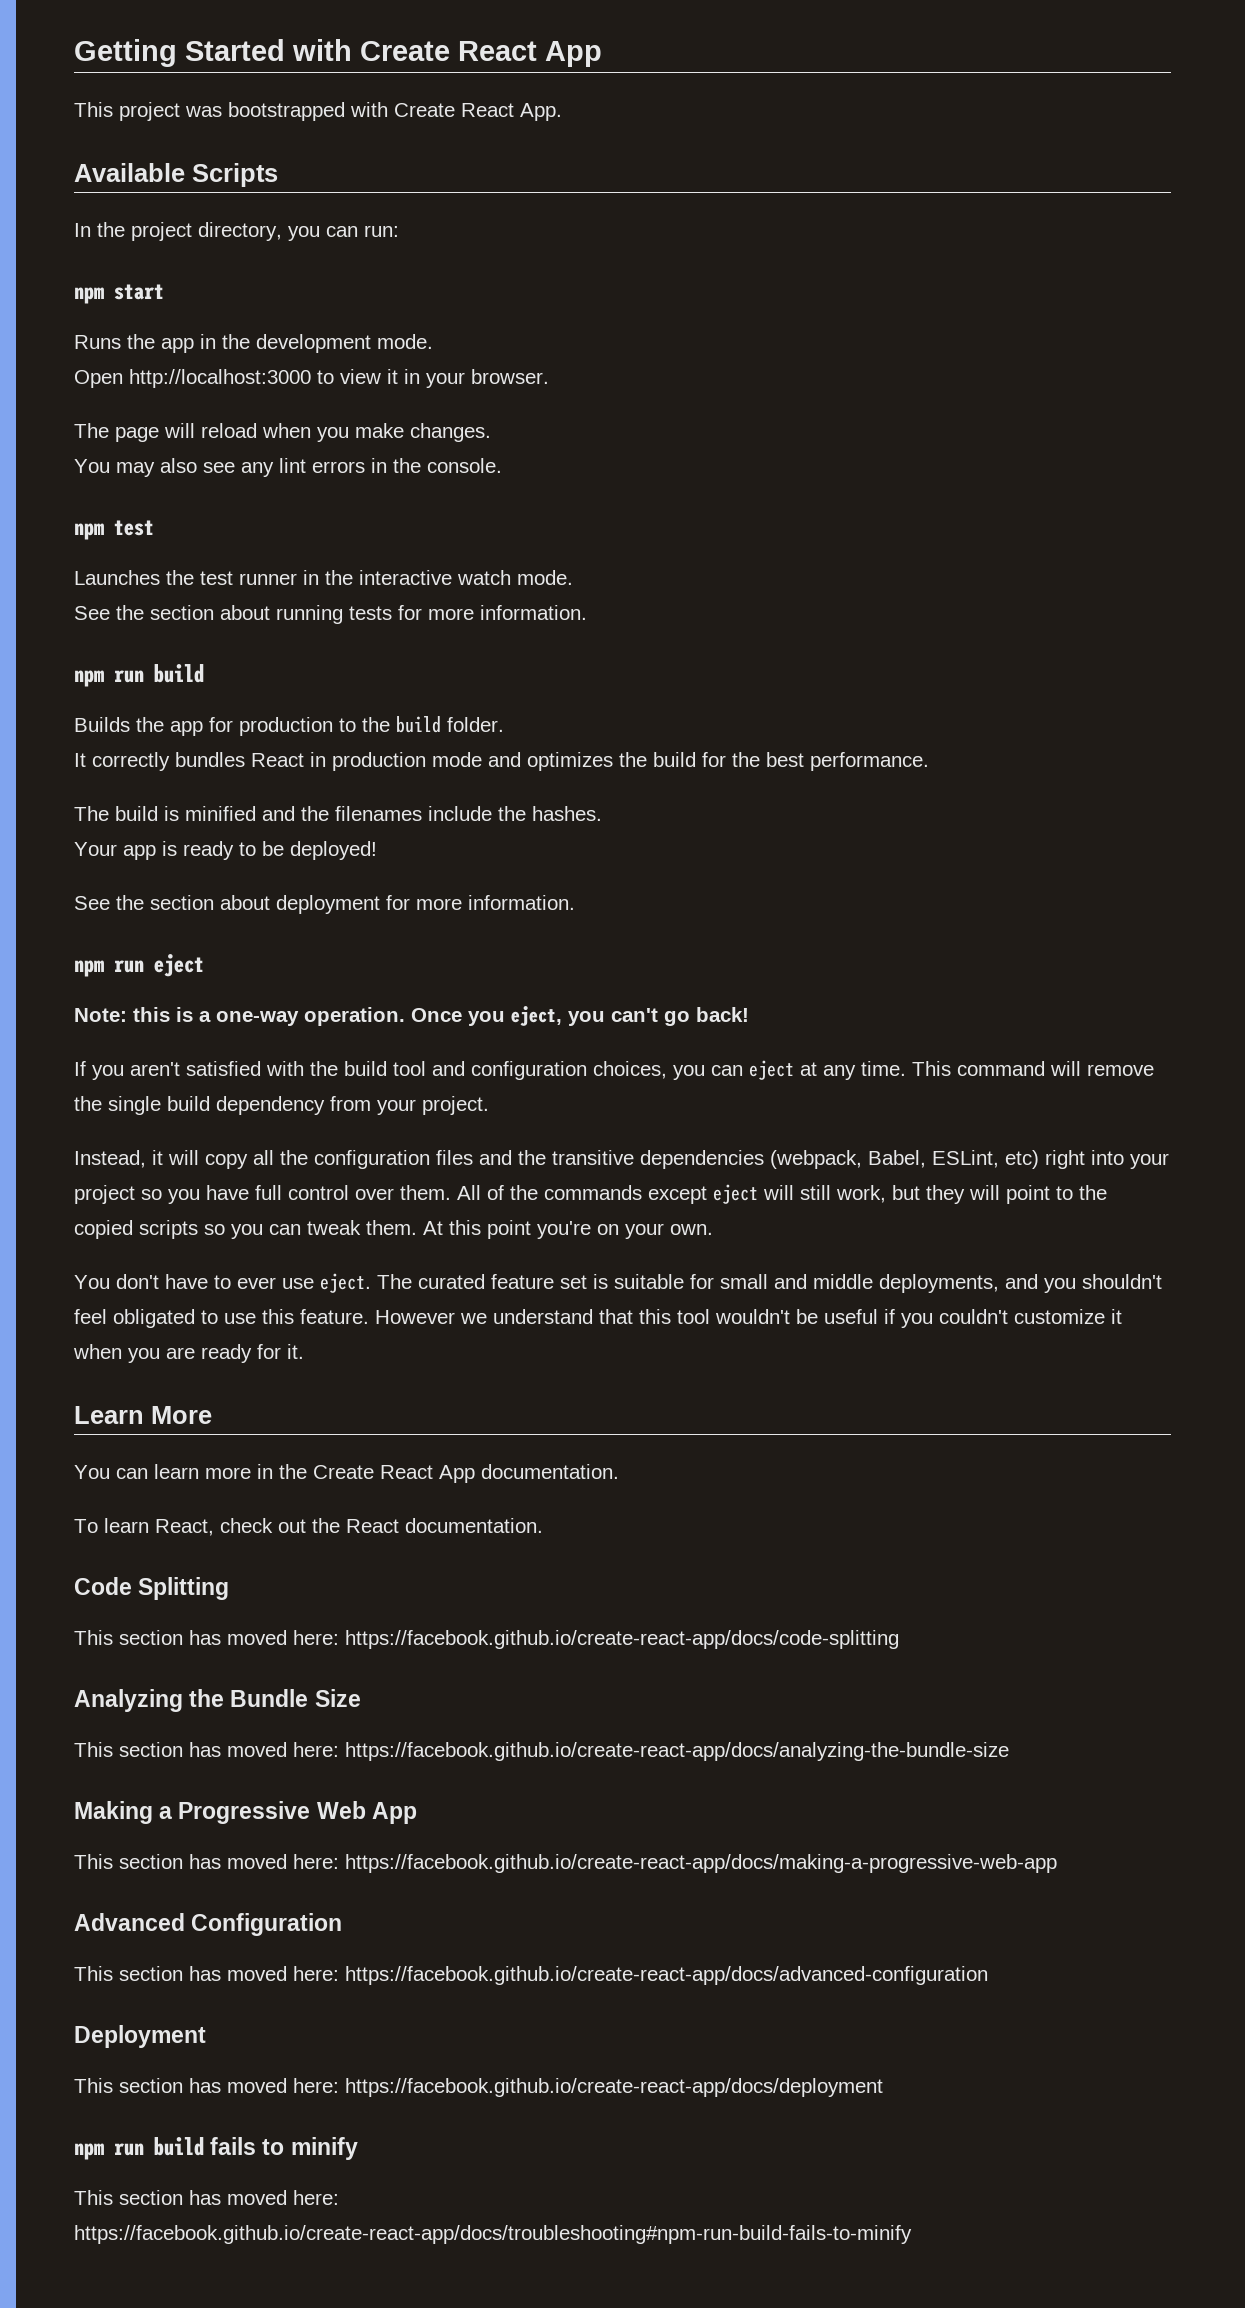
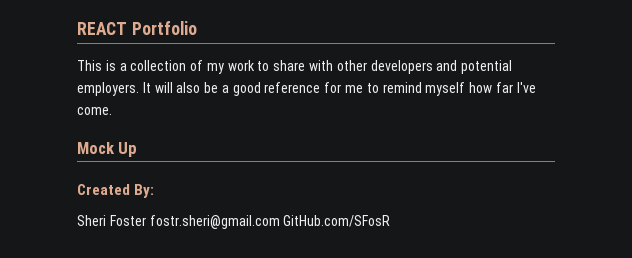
[74,39,602,67] [74,102,562,121] [74,163,278,187] [74,222,399,241] [74,284,164,304] [74,334,433,353] [74,369,549,388] [74,423,491,442] [74,458,502,477] [74,520,154,540] [74,570,573,585] [74,605,587,624] [74,664,204,687] [74,716,504,736] [74,752,929,771] [74,806,602,821] [74,841,377,860] [74,895,575,914] [74,954,204,977] [74,1006,749,1026] [74,1060,1154,1080] [74,1096,489,1115] [74,1150,1169,1169] [74,1184,1107,1204] [74,1220,713,1239] [74,1273,1162,1293] [74,1309,1122,1328] [73,1344,304,1363] [74,1406,212,1424] [74,1464,619,1483] [74,1518,543,1536] [74,1577,230,1600] [74,1630,899,1649] [74,1689,361,1712] [74,1742,1009,1761] [74,1801,417,1824] [74,1854,1057,1873] [74,1913,343,1936] [74,1966,988,1985] [74,2025,206,2048] [74,2078,883,2097] [74,2137,358,2160] [74,2190,339,2205] [74,2225,912,2244] Getting Started with Create React App // This project was bootstrapped with Create React App. // Available Scripts // In the project directory, you can run: // npm start // Runs the app in the development mode. // Open http://localhost:3000 to view it in your browser. // The page will reload when you make changes. // You may also see any lint errors in the console. // npm test // Launches the test runner in the interactive watch mode. // See the section about running tests for more information. // npm run build // Builds the app for production to the build folder. // It correctly bundles React in production mode and optimizes the build for the best performance. // The build is minified and the filenames include the hashes. // Your app is ready to be deployed! // See the section about deployment for more information. // npm run eject // Note: this is a one-way operation. Once you eject, you can't go back! // If you aren't satisfied with the build tool and configuration choices, you can eject at any time. This command will remove the single build dependency from your project. // Instead, it will copy all the configuration files and the transitive dependencies (webpack, Babel, ESLint, etc) right into your project so you have full control over them. All of the commands except eject will still work, but they will point to the copied scripts so you can tweak them. At this point you're on your own. // You don't have to ever use eject. The curated feature set is suitable for small and middle deployments, and you shouldn't feel obligated to use this feature. However we understand that this tool wouldn't be useful if you couldn't customize it when you are ready for it. // Learn More // You can learn more in the Create React App documentation. // To learn React, check out the React documentation. // Code Splitting // This section has moved here: https://facebook.github.io/create-react-app/docs/code-splitting // Analyzing the Bundle Size // This section has moved here: https://facebook.github.io/create-react-app/docs/analyzing-the-bundle-size // Making a Progressive Web App // This section has moved here: https://facebook.github.io/create-react-app/docs/making-a-progressive-web-app // Advanced Configuration // This section has moved here: https://facebook.github.io/create-react-app/docs/advanced-configuration // Deployment // This section has moved here: https://facebook.github.io/create-react-app/docs/deployment // npm run build fails to minify // This section has moved here: https://facebook.github.io/create-react-app/docs/troubleshooting#npm-run-build-fails-to-minify -> [77,21,197,35] [77,60,513,74] [77,82,536,96] [77,107,112,115] [77,142,138,157] [77,184,155,198] [77,215,391,229] REACT Portfolio // This is a collection of my work to share with other developers and potential employers. It will also be a good reference for me to remind myself how far I've come. // Mock Up // Created By: // Sheri Foster fostr.sheri@gmail.com GitHub.com/SFosR

